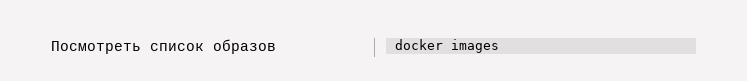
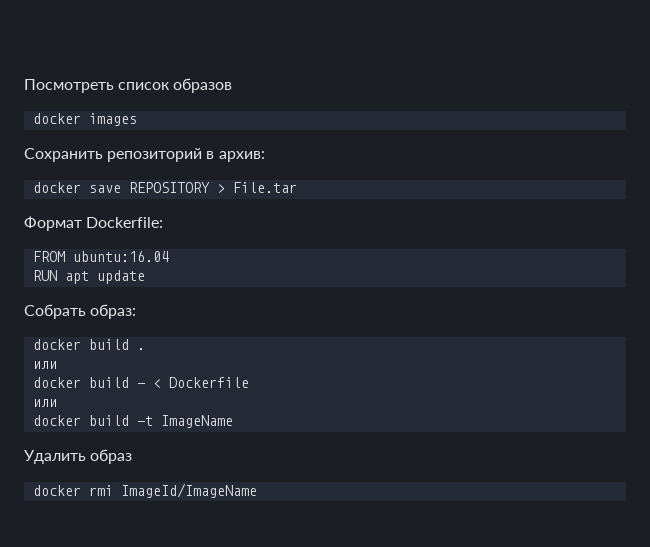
(499, 46) none -> [24,148,265,162] [33,182,298,193] [24,216,164,231] [33,251,170,262] [33,270,146,284] [24,304,137,319] [33,339,146,350] [33,361,58,369] [33,377,250,388] [33,399,58,407] [33,415,234,428] [24,449,133,464] [33,483,258,498] // Сохранить репозиторий в архив: // docker save REPOSITORY > File.tar // Формат Dockerfile: // FROM ubuntu:16.04 // RUN apt update // Собрать образ: // docker build . // или // docker build - < Dockerfile // или // docker build -t ImageName // Удалить образ // docker rmi ImageId/ImageName

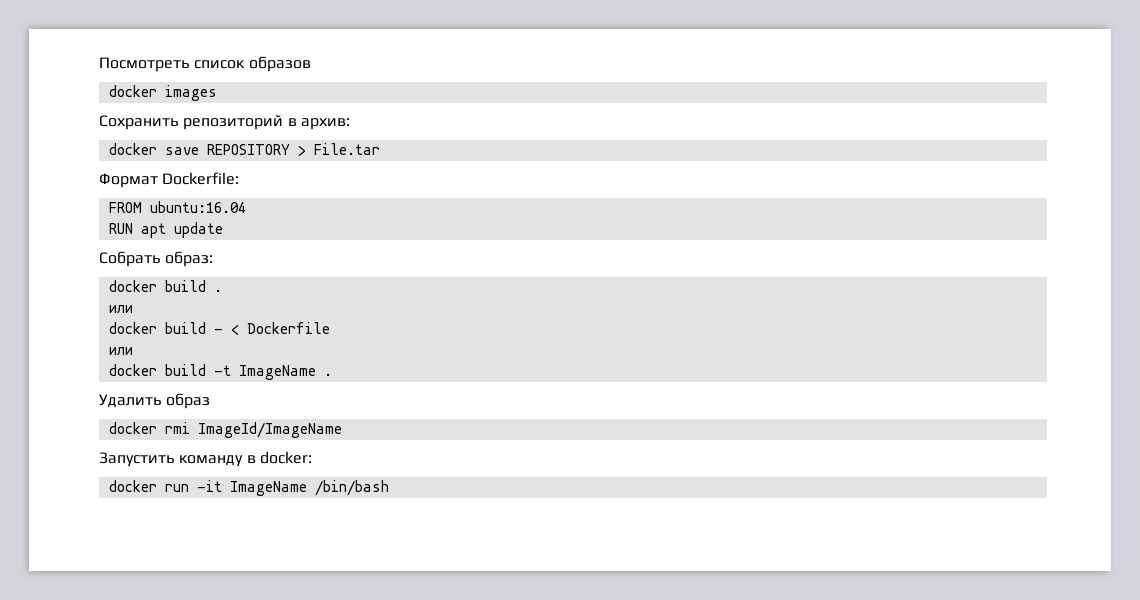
(234, 421) none -> [323,373,332,376] .
(258, 490) none -> [99,451,312,467] [108,480,389,496] // Запустить команду в docker: // docker run -it ImageName /bin/bash

